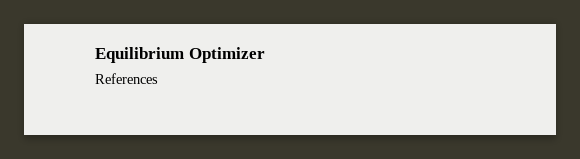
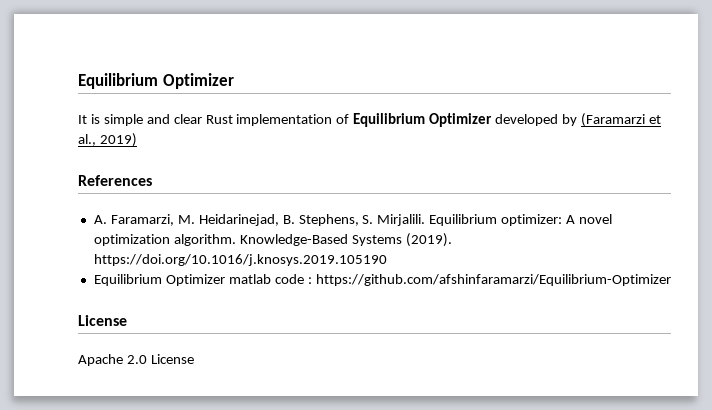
[95,73,158,84] References -> [78,113,661,127] [78,133,137,147] [78,175,152,186] [93,214,613,226] [93,233,452,247] [93,254,387,266] [93,274,671,286] [78,315,127,326] [78,354,194,366] It is simple and clear Rust implementation of Equilibrium Optimizer developed by (Faramarzi et al., 2019) // References // A. Faramarzi, M. Heidarinejad, B. Stephens, S. Mirjalili. Equilibrium optimizer: A novel optimization algorithm. Knowledge-Based Systems (2019). https://doi.org/10.1016/j.knosys.2019.105190 // Equilibrium Optimizer matlab code : https://github.com/afshinfaramarzi/Equilibrium-Optimizer // License // Apache 2.0 License

